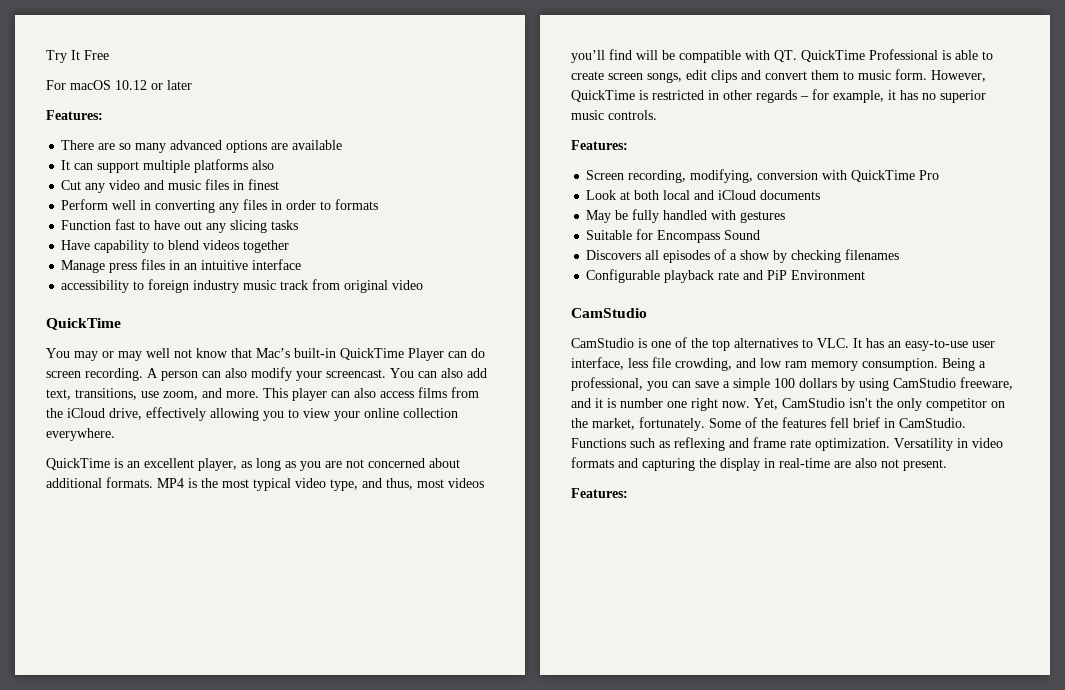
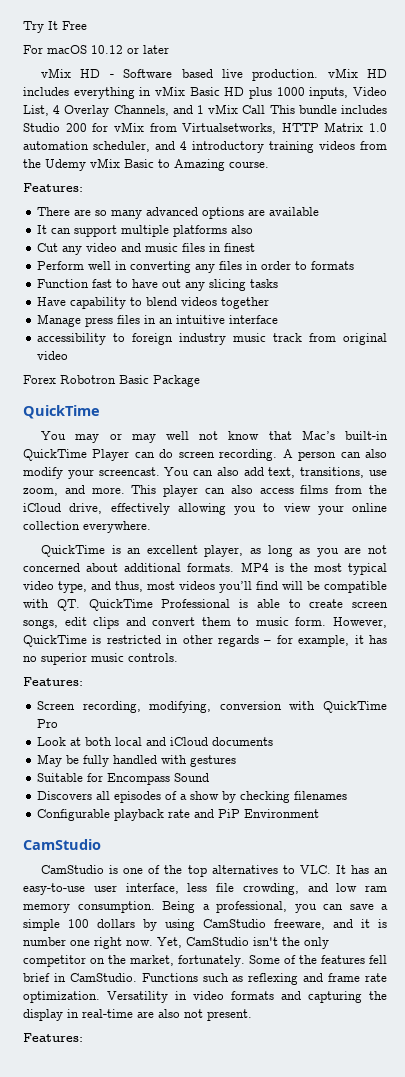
(192, 85) none -> [41,68,387,81] [23,86,387,99] [23,104,387,117] [23,122,387,134] [23,141,387,153] [23,158,269,171] // vMix HD - Software based live production. vMix HD includes everything in vMix Basic HD plus 1000 inputs, Video List, 4 Overlay Channels, and 1 vMix Call This bundle includes Studio 200 for vMix from Virtualsetworks, HTTP Matrix 1.0 automation scheduler, and 4 introductory training videos from the Udemy vMix Basic to Amazing course.
(424, 285) none -> [23,375,200,387] // Forex Robotron Basic Package

